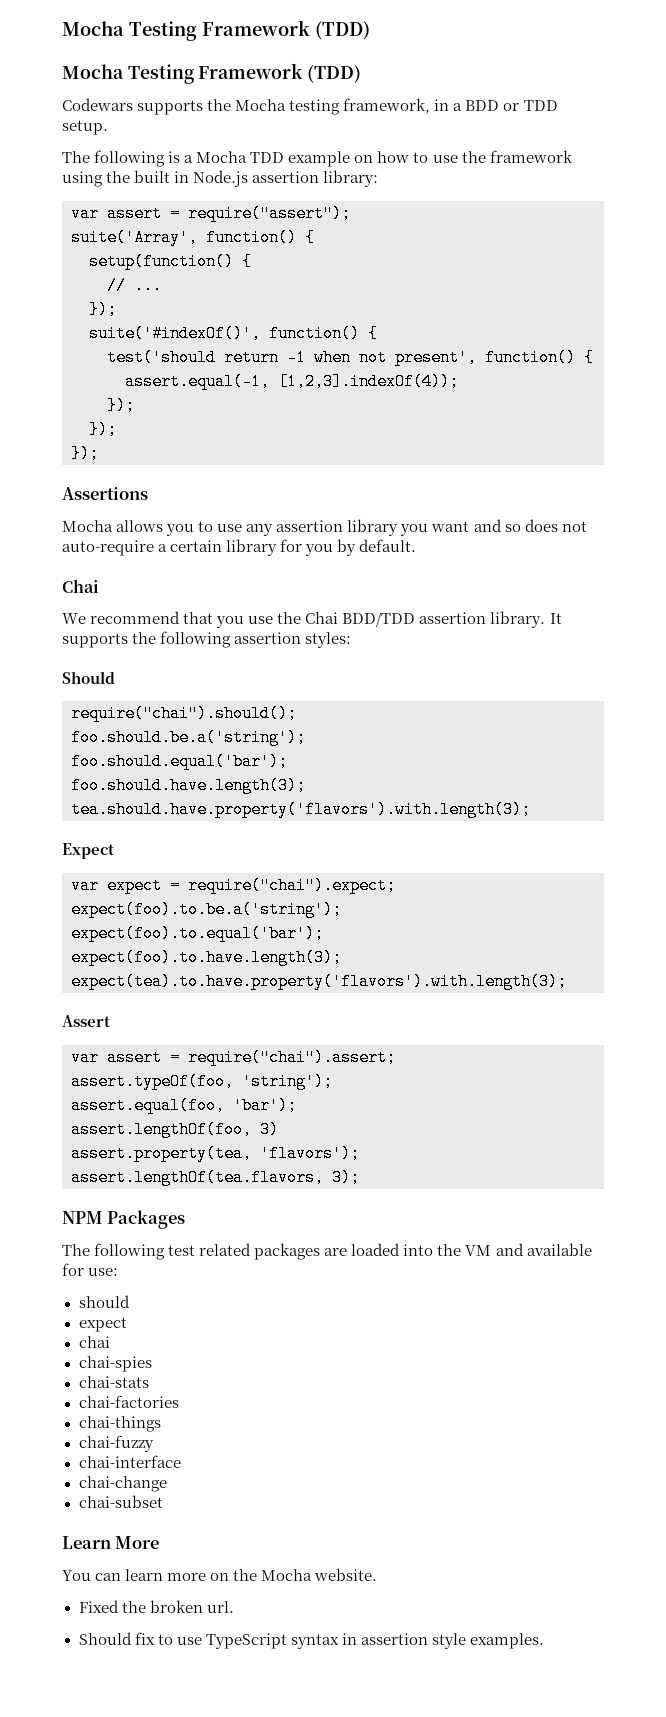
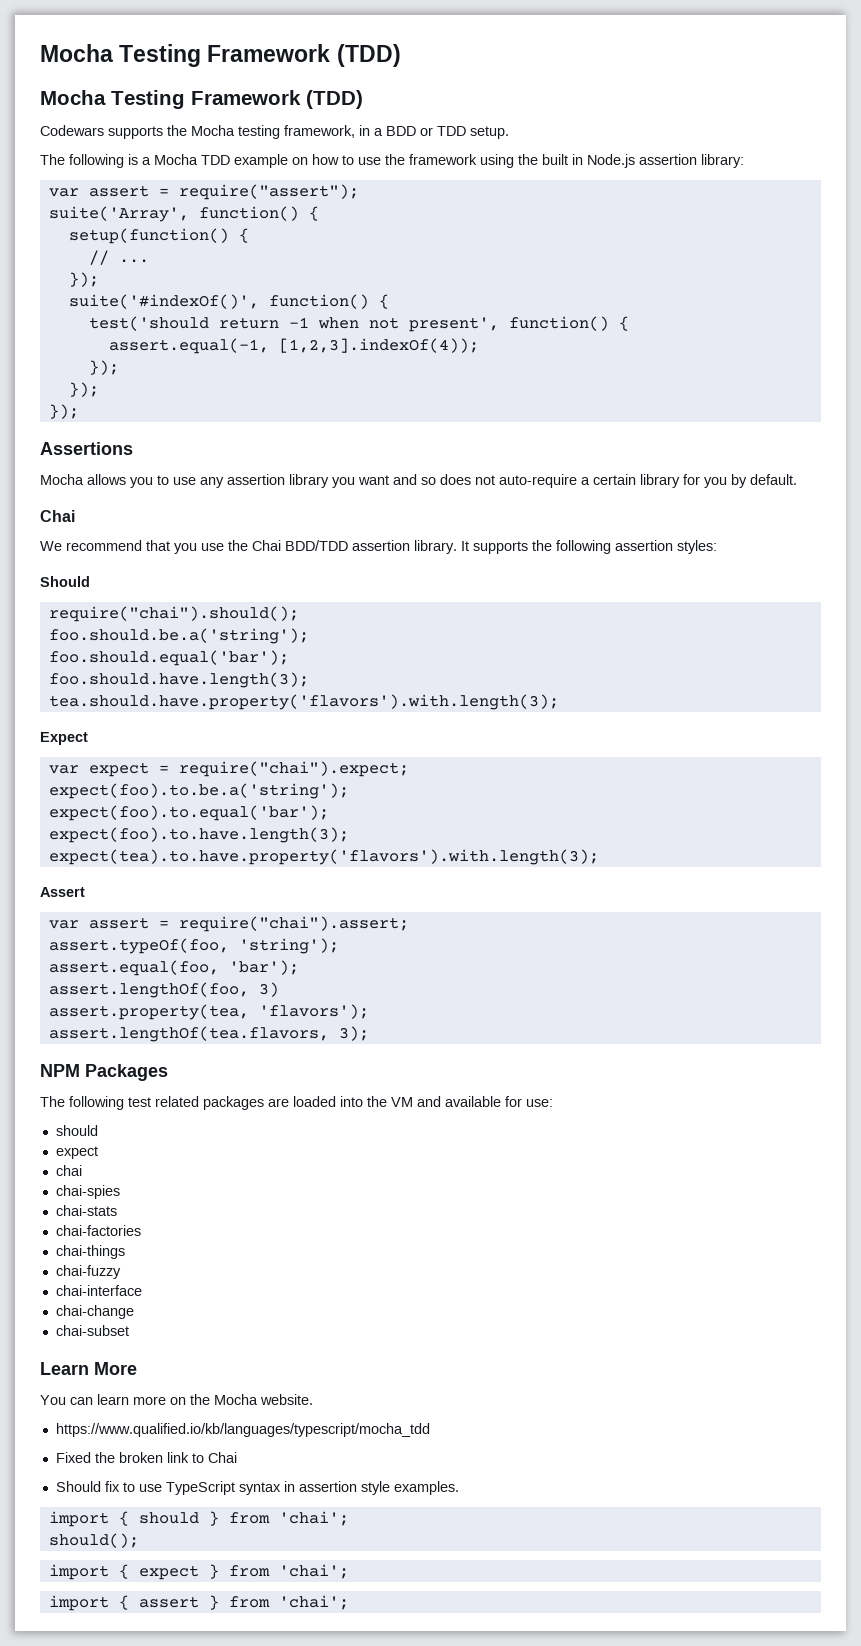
(378, 1574) none -> [55,1423,430,1437] // https://www.qualified.io/kb/languages/typescript/mocha_tdd
[206,1601,234,1613] url. -> [166,1452,237,1463] link to Chai
(544, 1641) none -> [48,1511,349,1527] [48,1533,139,1548] [48,1564,349,1580] [48,1595,349,1611] // import { should } from 'chai'; // should(); // import { expect } from 'chai'; // import { assert } from 'chai';

